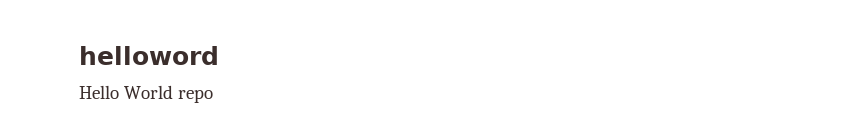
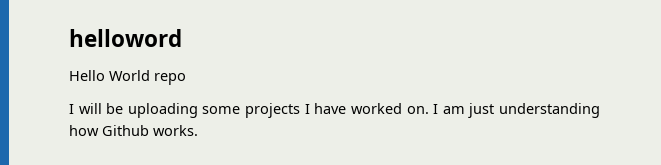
(214, 96) none -> [69,103,601,118] [69,125,198,136] // I will be uploading some projects I have worked on. I am just understanding how Github works.

